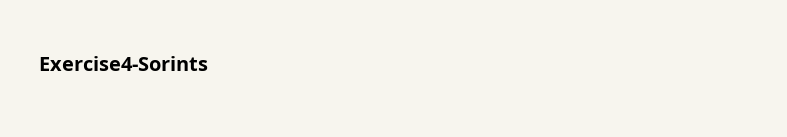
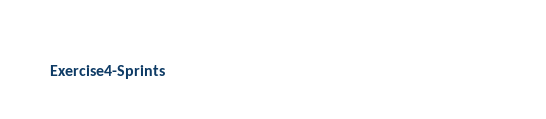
[39,56,208,71] Exercise4-Sorints -> [50,65,165,79] Exercise4-Sprints

